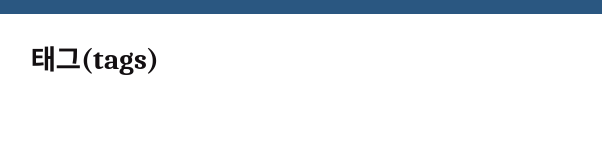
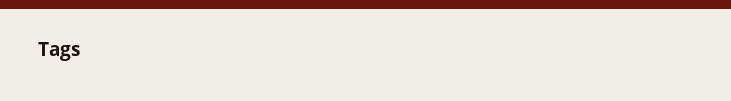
[31,46,159,75] 태그(tags) -> [38,42,80,61] Tags

